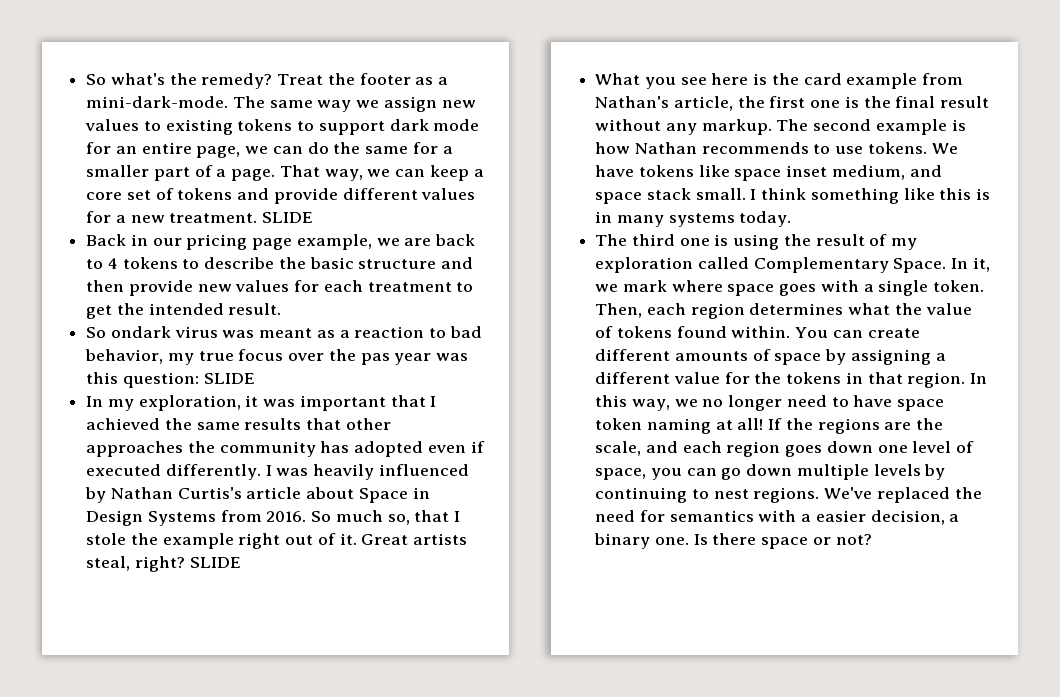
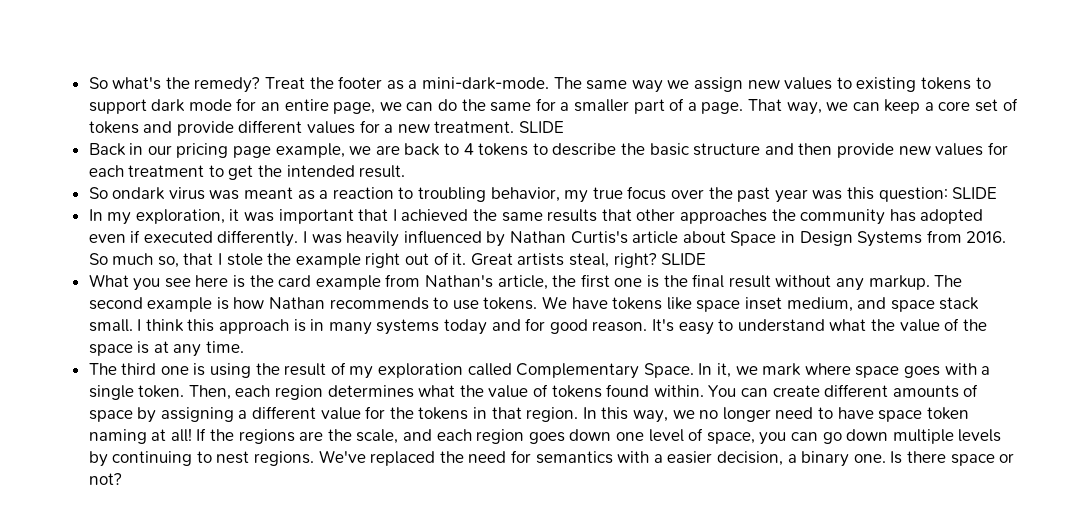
[449,326,482,338] bad -> [418,187,487,202] troubling
[360,353,390,365] pas -> [737,187,771,202] past
[810,188,972,204] something like this -> [187,319,290,334] this approach
[739,211,792,227] today. -> [444,318,987,335] [88,341,245,357] today and for good reason. It's easy to understand what the value of the space is at any time.

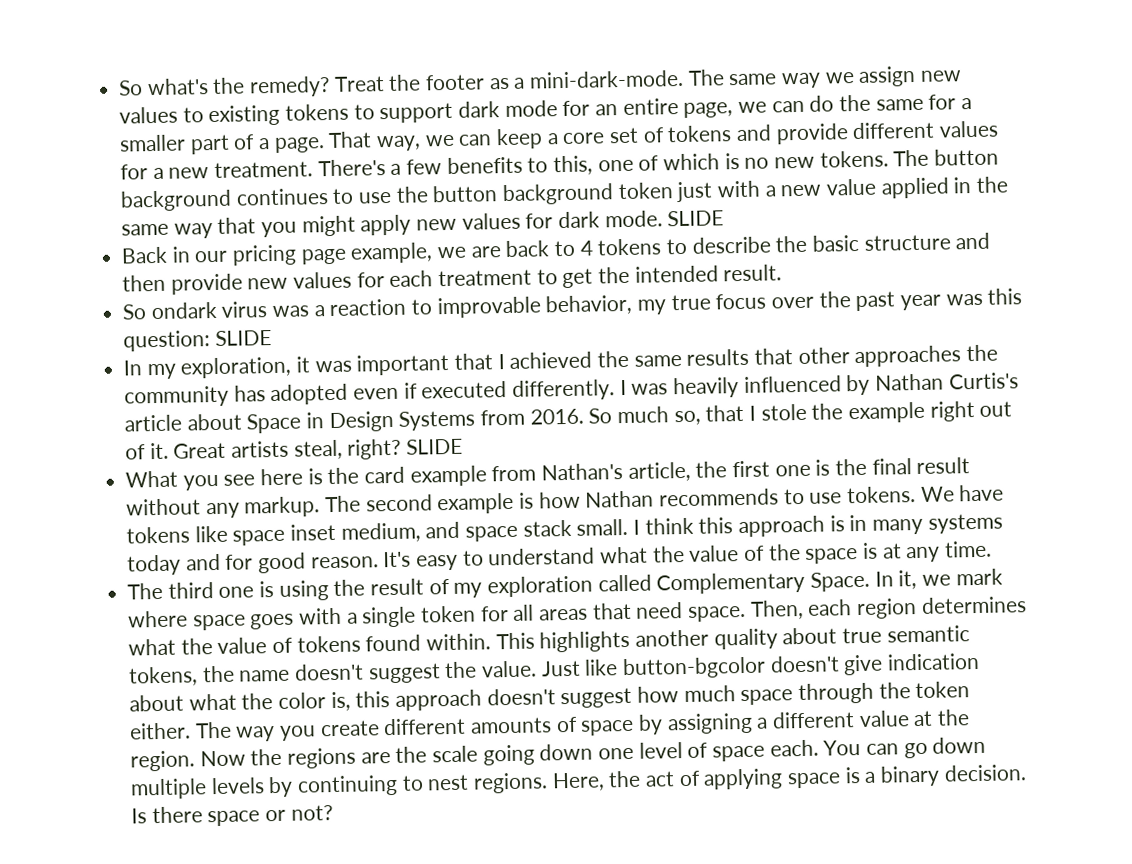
(515, 127) none -> [317,148,1000,177] [120,176,1009,212] [121,210,663,239] There's a few benefits to this, one of which is no new tokens. The button background continues to use the button background token just with a new value applied in the same way that you might apply new values for dark mode.
[244,187,315,200] meant as -> (310, 311) none
[418,187,487,202] troubling -> [436,296,542,319] improvable
[138,385,185,398] token. -> [420,602,747,623] token for all areas that need space.
[708,385,768,397] You can -> [495,625,970,653] [128,652,981,687] [129,681,971,712] [129,721,317,742] This highlights another quality about true semantic tokens, the name doesn't suggest the value. Just like button-bgcolor doesn't give indication about what the color is, this approach doesn't suggest how much space through the token either. The way you
[365,406,969,423] [88,428,565,444] for the tokens in that region. In this way, we no longer need to have space token naming at all! If the regions are the scale, and each region goes -> [913,709,971,727] [130,744,535,772] at the region. Now the regions are the scale going
[706,432,787,445] space, you -> [712,739,862,762] space each. You
[318,450,783,466] We've replaced the need for semantics with a easier decision, -> [551,767,861,792] Here, the act of applying space is
[853,454,886,463] one. -> [943,764,1027,782] decision.

